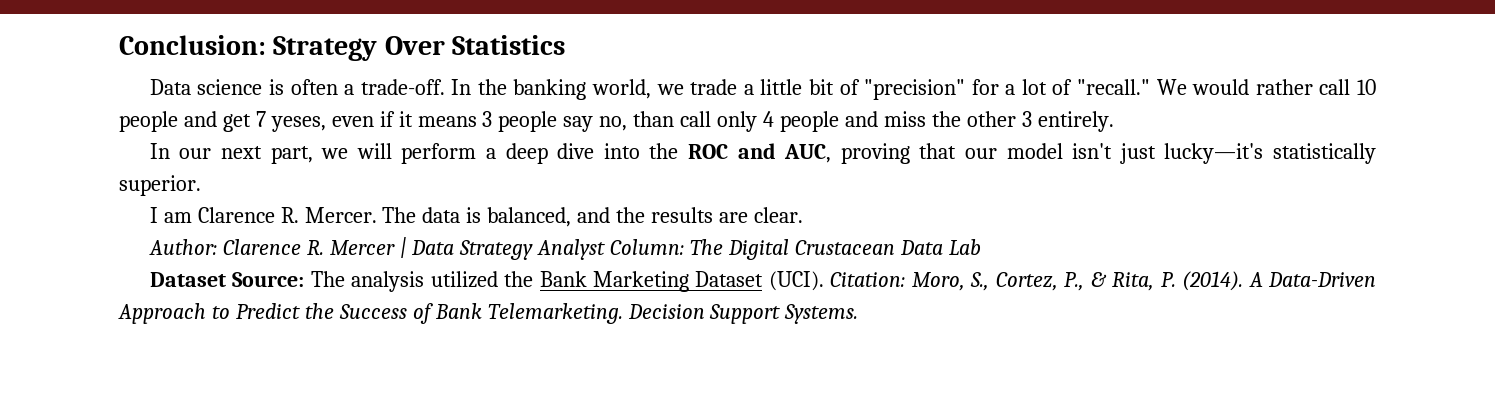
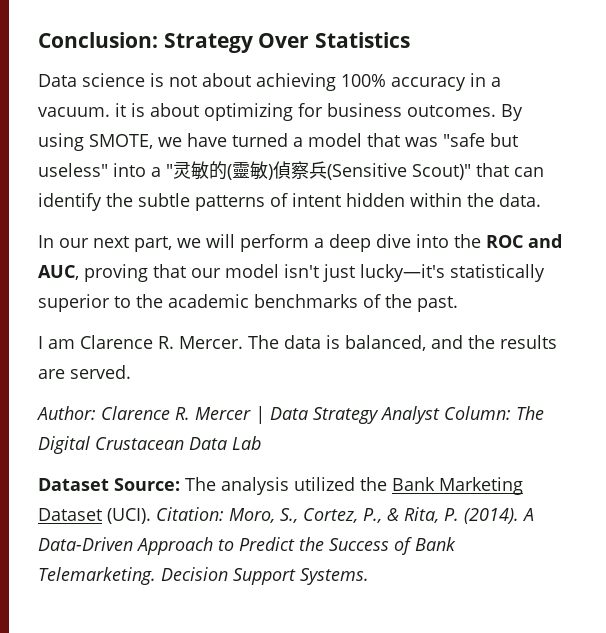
[290,79,1377,100] [119,111,1114,132] often a trade-off. In the banking world, we trade a little bit of "precision" for a lot of "recall." We would rather call 10 people and get 7 yeses, even if it means 3 people say no, than call only 4 people and miss the other 3 entirely. -> [169,73,501,91] [38,103,523,121] [38,133,518,151] [38,161,544,180] [38,193,541,211] not about achieving 100% accuracy in a vacuum. it is about optimizing for business outcomes. By using SMOTE, we have turned a model that was "safe but useless" into a "灵敏的(靈敏)偵察兵(Sensitive Scout)" that can identify the subtle patterns of intent hidden within the data.
[119,175,201,196] superior. -> [38,294,458,312] superior to the academic benchmarks of the past.
[753,207,803,223] clear. -> [70,365,131,379] served.

